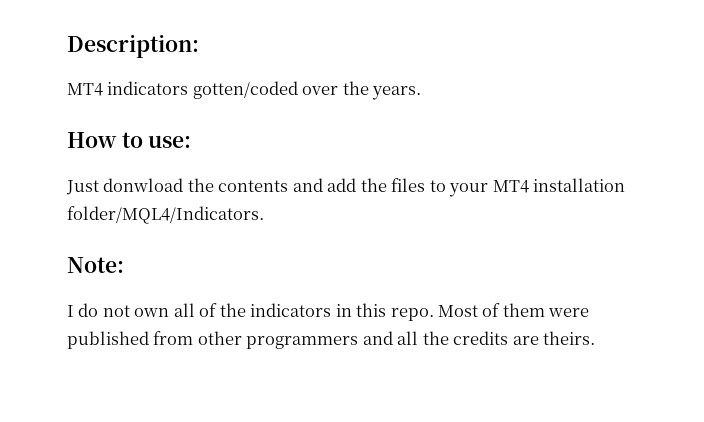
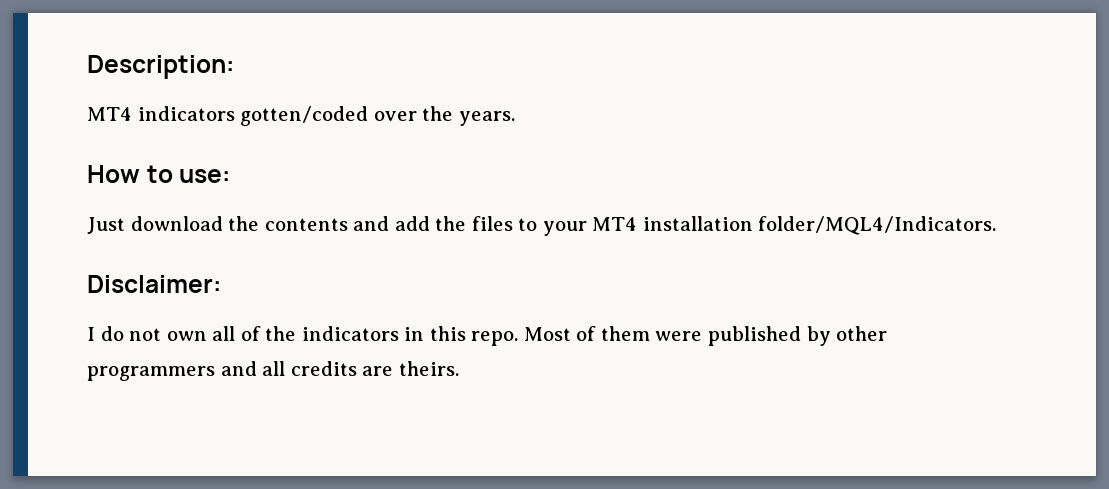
[103,178,184,192] donwload -> [130,216,223,231] download
[67,257,124,273] Note: -> [87,275,221,293] Disclaimer:
[153,331,194,345] from -> [806,326,831,346] by
[422,331,449,345] the -> (286, 368) none

